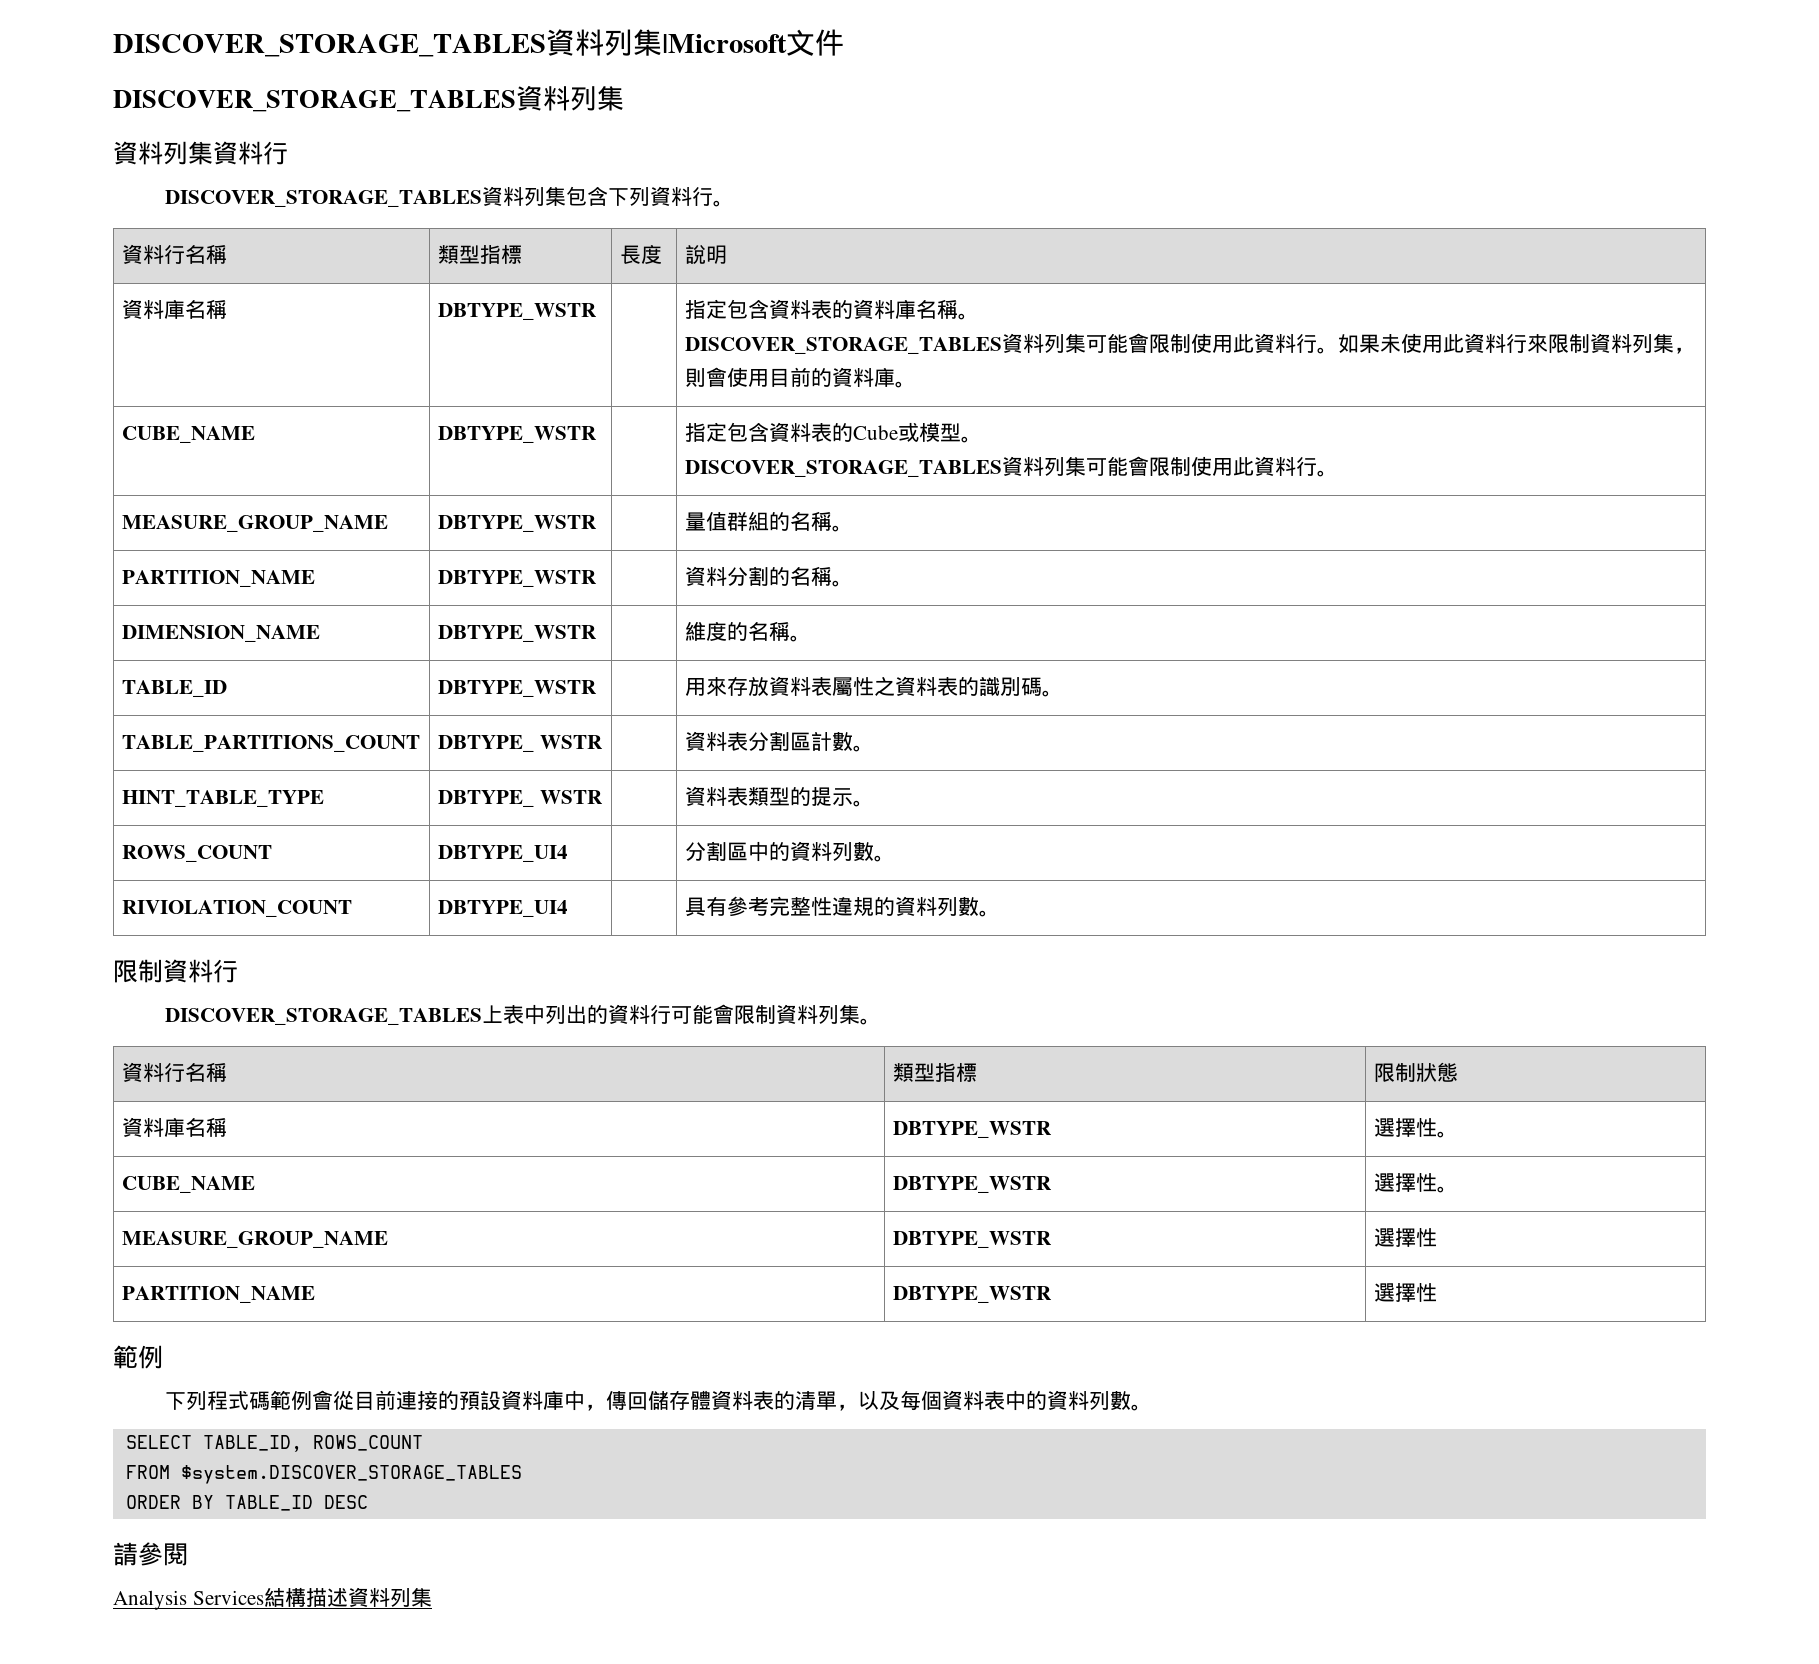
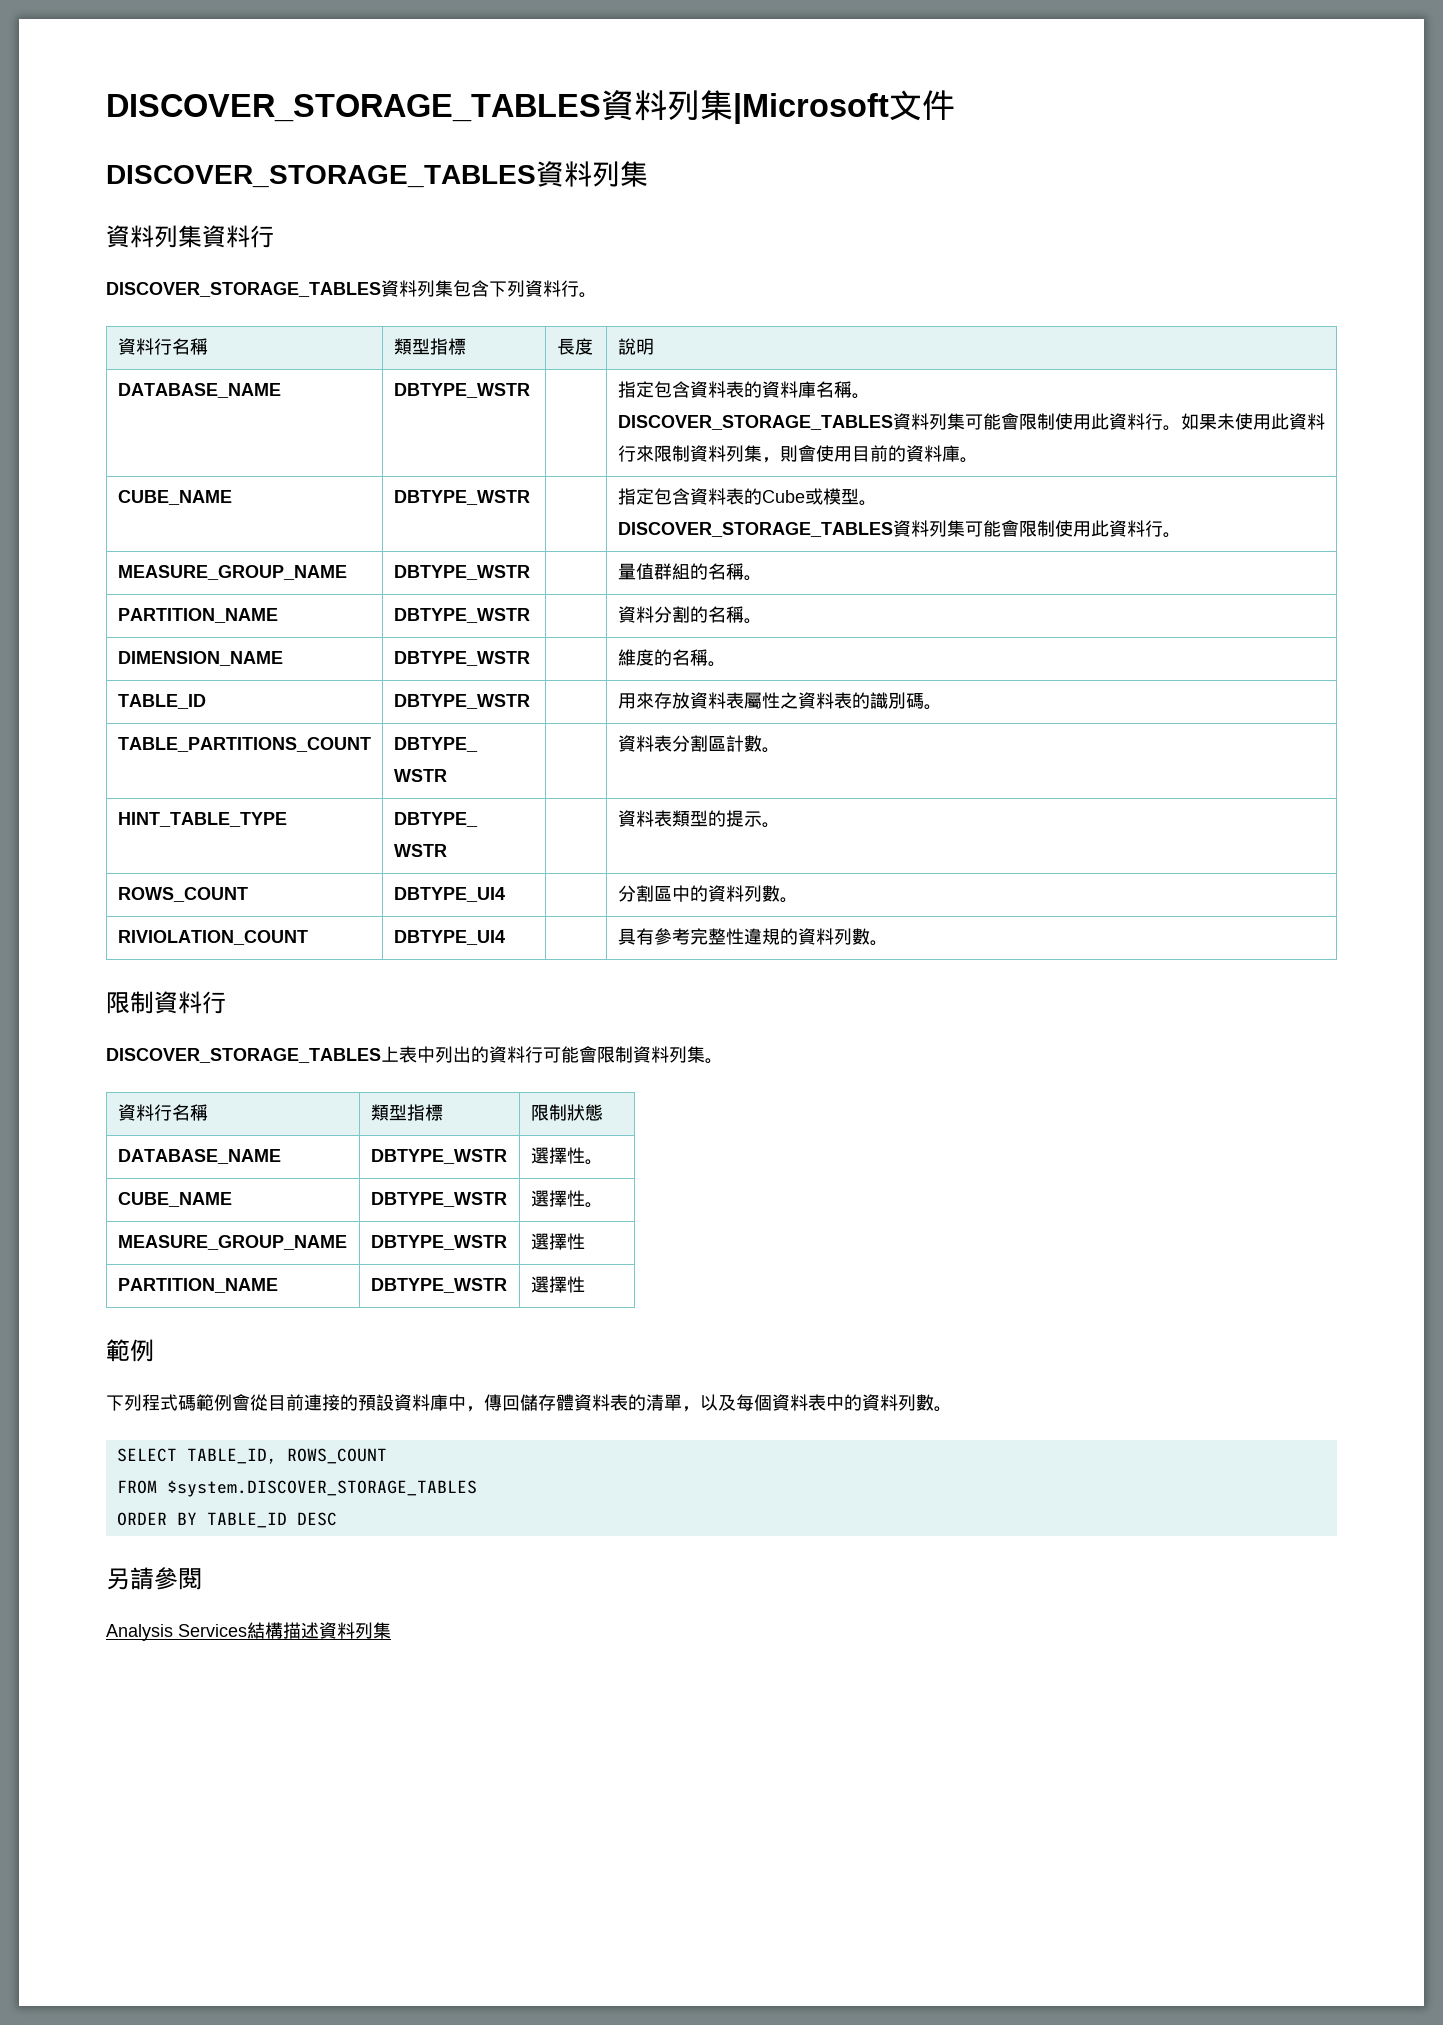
[122,299,228,319] 資料庫名稱 -> [117,383,281,398] DATABASE_NAME
[122,1117,228,1137] 資料庫名稱 -> [117,1149,281,1164] DATABASE_NAME
(368, 1502) none -> [106,1568,130,1590] 另

